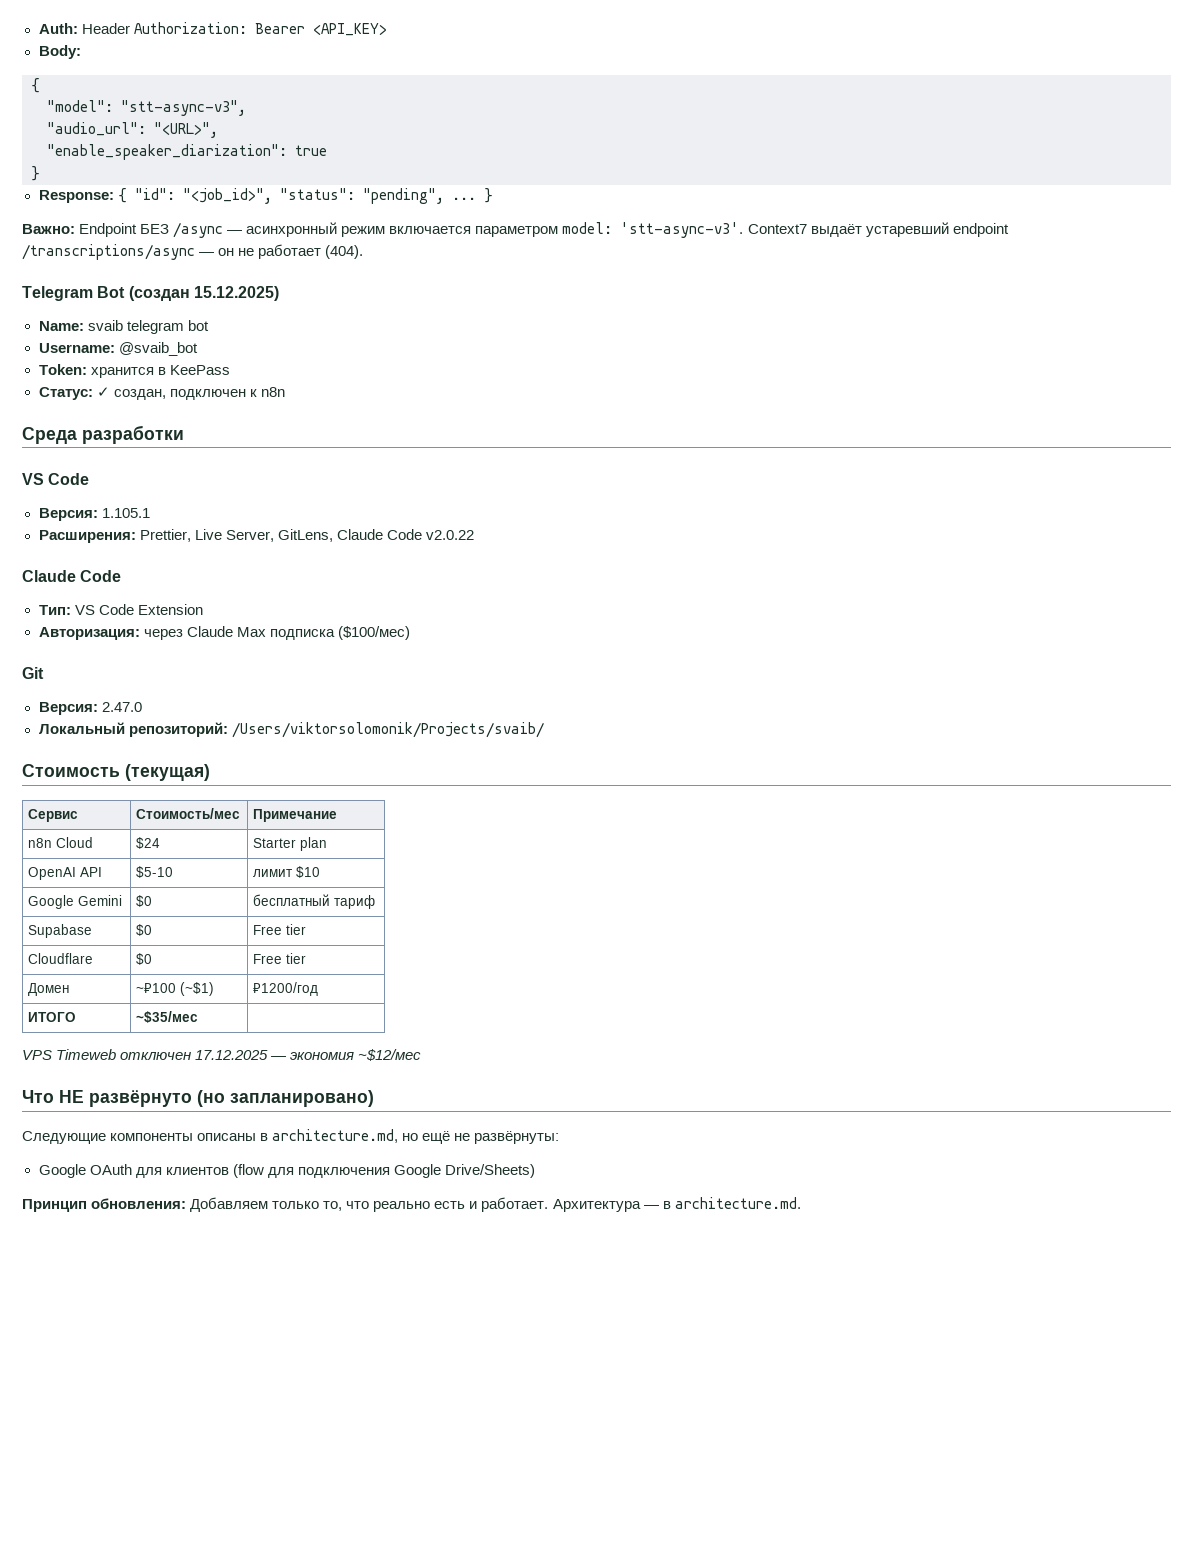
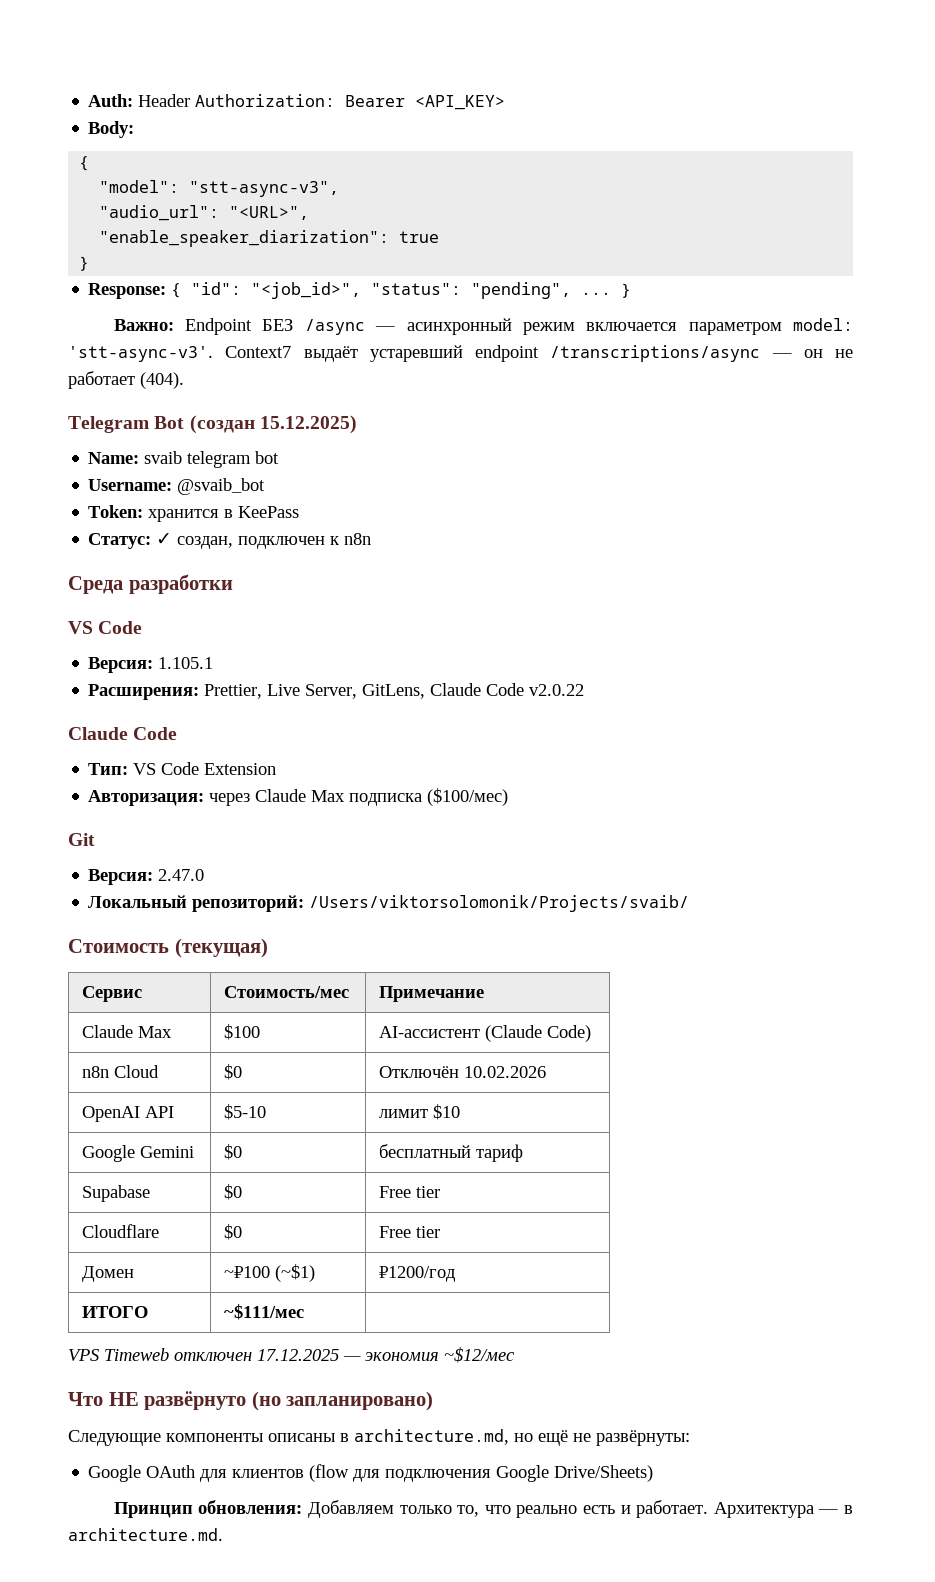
(338, 815) none -> [82,1025,173,1038] [224,1024,261,1040] [379,1025,592,1042] // Claude Max | $100 | AI-ассистент (Claude Code)
[136,837,161,849] [253,837,328,851] $24 | Starter plan -> [224,1064,243,1080] [379,1066,547,1078] $0 | Отключён 10.02.2026
[136,1011,199,1023] ~$35/мес -> [224,1304,305,1320] ~$111/мес

